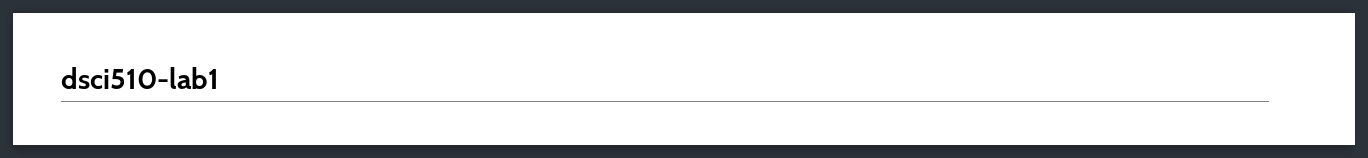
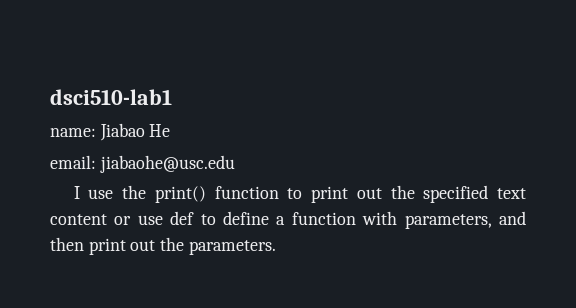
(219, 78) none -> [50,123,171,141] [50,155,235,173] [73,185,526,203] [50,211,526,229] [50,237,276,255] // name: Jiabao He // email: jiabaohe@usc.edu // I use the print() function to print out the specified text content or use def to define a function with parameters, and then print out the parameters.

